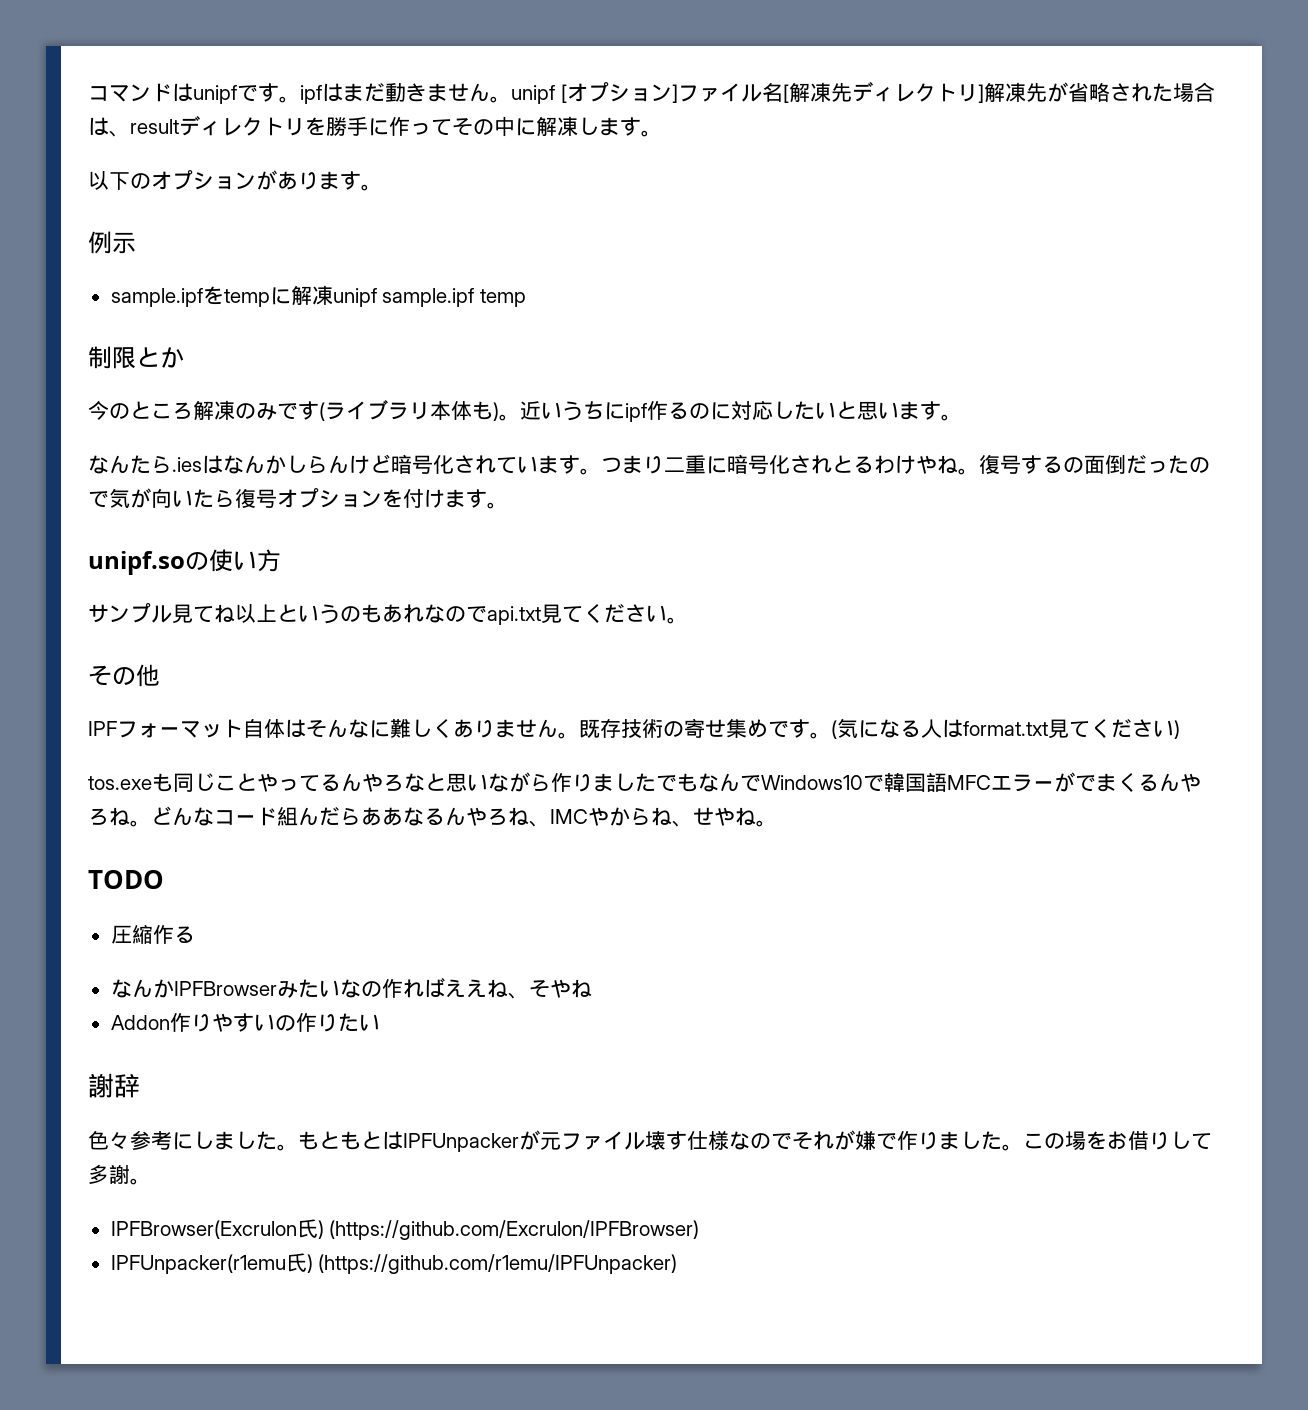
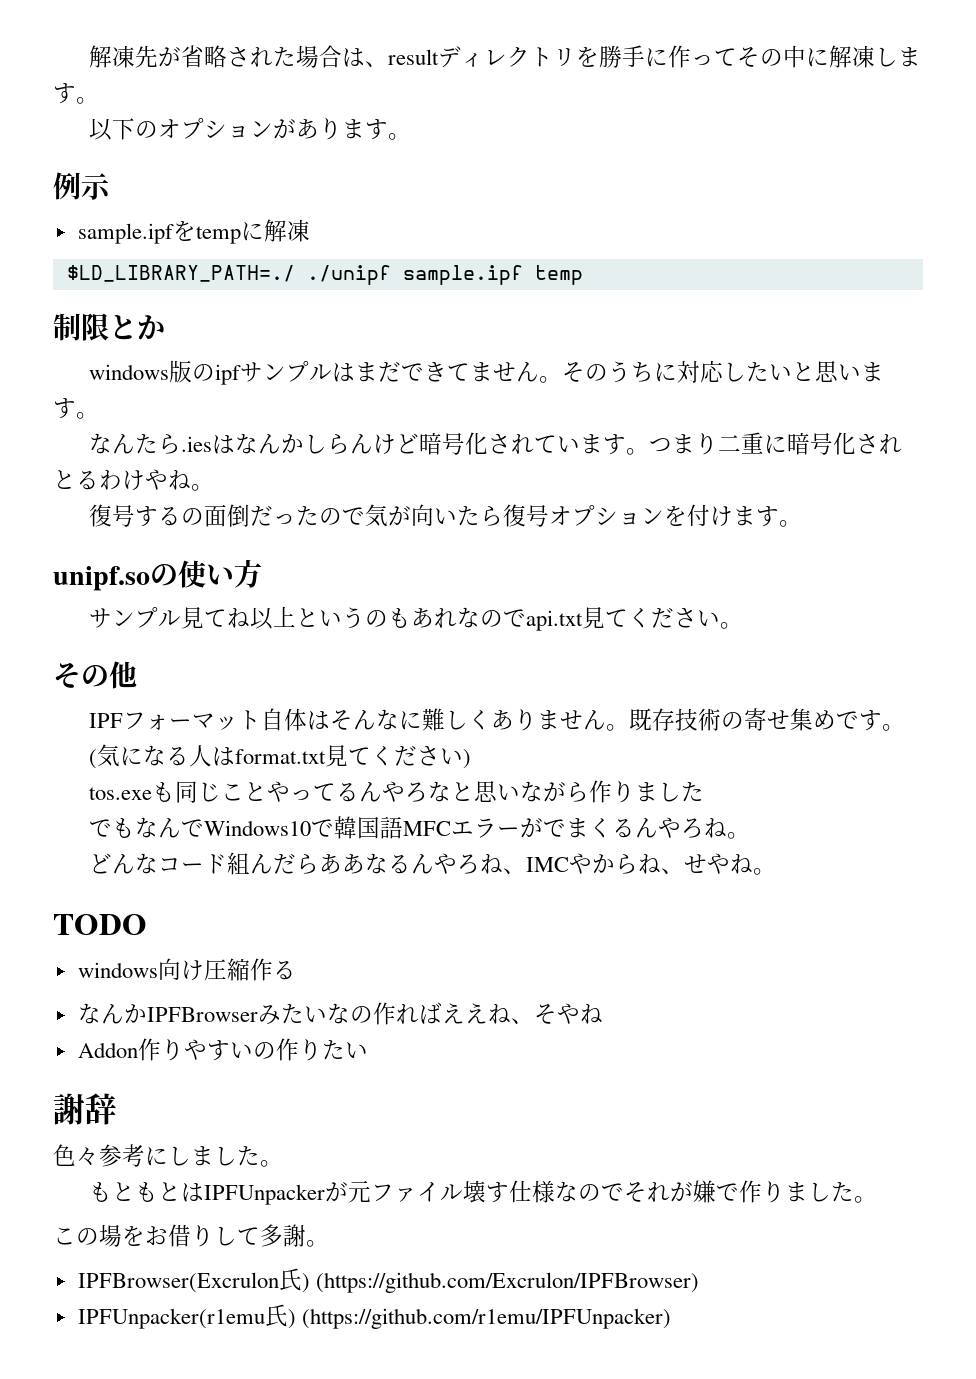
[88,81,984,104] コマンドはunipfです。ipfはまだ動きません。unipf [オプション]ファイル名[解凍先ディレクトリ] -> (88, 56) none
[332,288,377,307] unipf -> [66,265,391,285] // $LD_LIBRARY_PATH=./ ./unipf
[88,400,710,422] 今のところ解凍のみです(ライブラリ本体も)。近いうちにipf作るの -> [88,360,654,385] windows版のipfサンプルはまだできてません。そのうち
(979, 471) none -> (214, 487) //
(831, 735) none -> (905, 727) //
(656, 782) none -> (704, 791) //
(151, 823) none -> (750, 835) //
(164, 879) none -> [77,958,204,981] windows向け
(298, 1147) none -> (283, 1163) //
(1023, 1147) none -> (877, 1199) //

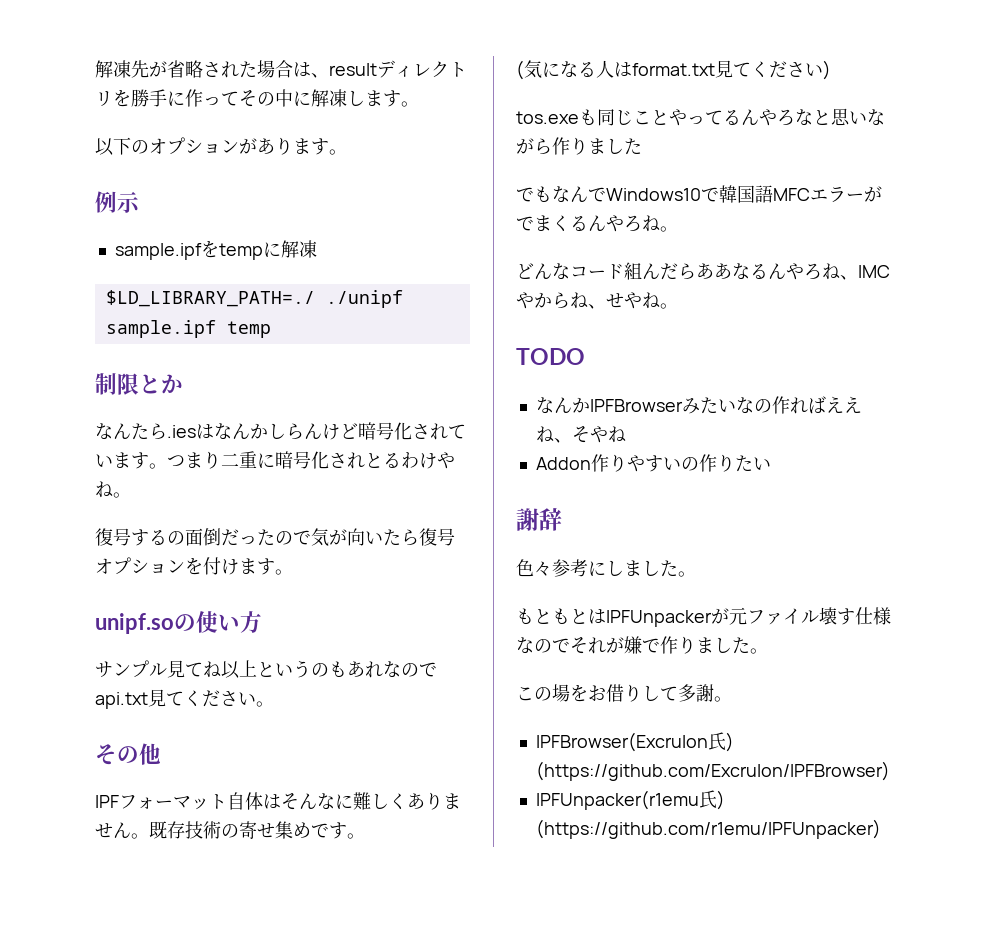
[88,360,884,385] [53,398,99,419] // windows版のipfサンプルはまだできてません。そのうちに対応したいと思います。 -> (183, 384) none
[77,958,296,981] // windows向け圧縮作る -> (585, 356) none

